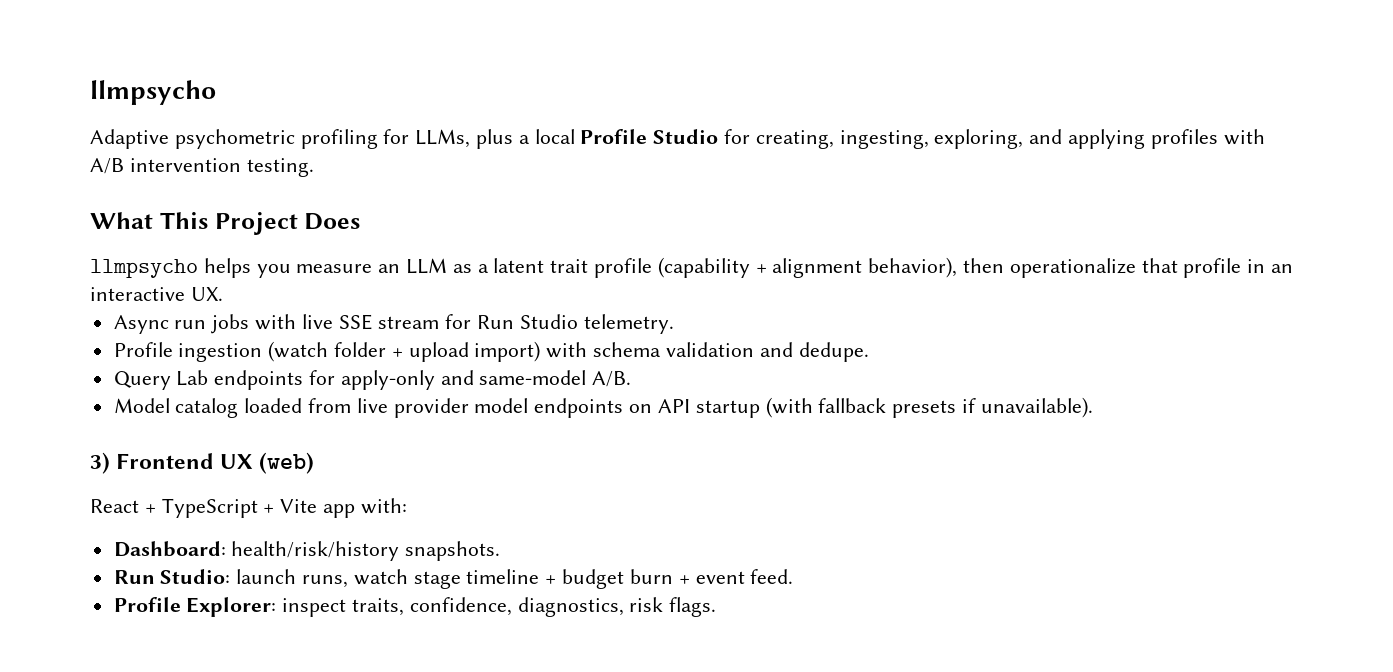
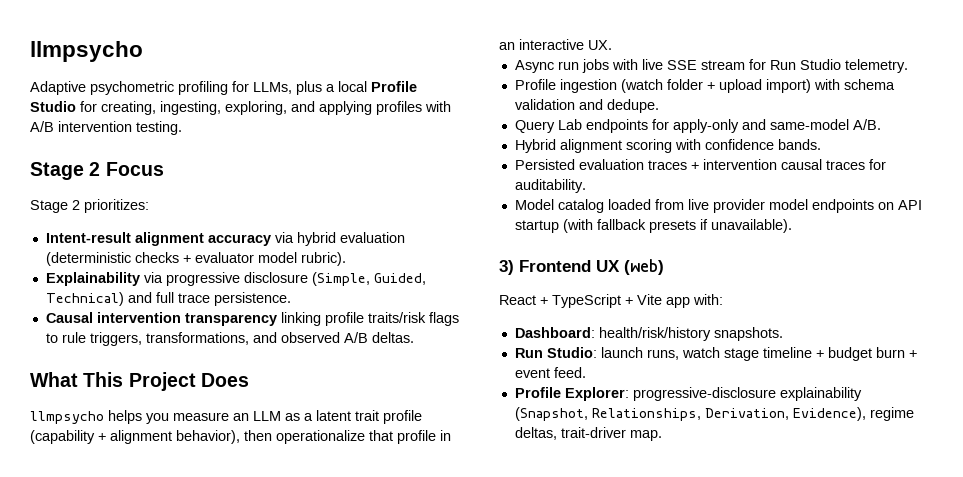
(314, 167) none -> [30,162,164,180] [30,199,149,213] [45,232,405,246] [45,252,346,266] [45,272,426,286] [45,292,291,306] [45,312,459,326] [45,332,414,346] // Stage 2 Focus // Stage 2 prioritizes: // Intent-result alignment accuracy via hybrid evaluation (deterministic checks + evaluator model rubric). // Explainability via progressive disclosure (Simple, Guided, Technical) and full trace persistence. // Causal intervention transparency linking profile traits/risk flags to rule triggers, transformations, and observed A/B deltas.
(632, 379) none -> [514,139,821,153] [514,159,886,170] [514,179,586,193] // Hybrid alignment scoring with confidence bands. // Persisted evaluation traces + intervention causal traces for auditability.
[282,597,717,617] inspect traits, confidence, diagnostics, risk flags. -> [632,387,862,401] [514,407,914,421] [514,427,662,441] progressive-disclosure explainability (Snapshot, Relationships, Derivation, Evidence), regime deltas, trait-driver map.

